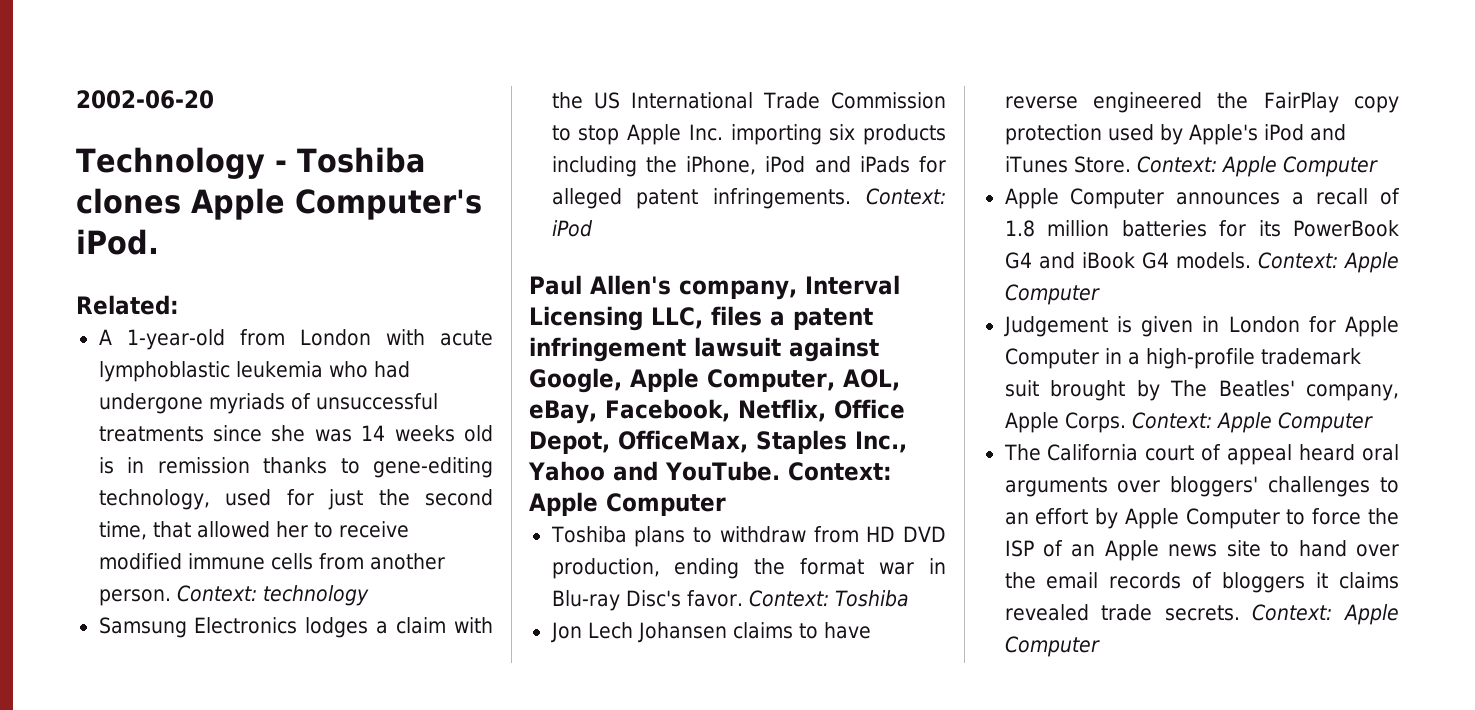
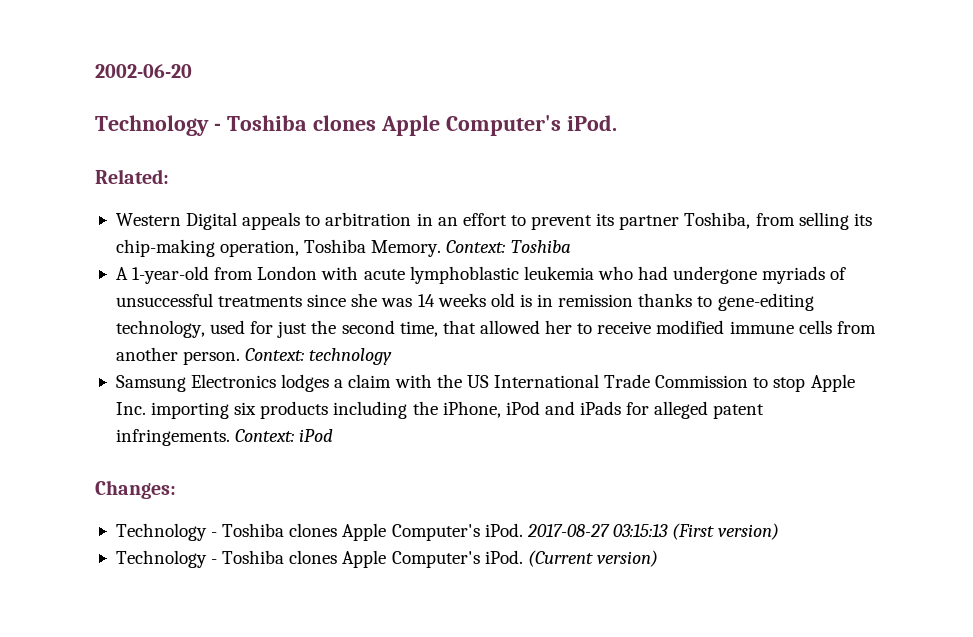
(179, 305) none -> [115,212,872,230] [115,239,571,257] // Western Digital appeals to arbitration in an effort to prevent its partner Toshiba, from selling its chip-making operation, Toshiba Memory. Context: Toshiba
[529,275,900,300] [529,306,873,331] [529,337,879,362] [529,368,900,393] [529,399,905,424] [529,430,907,454] [528,461,892,481] [529,492,726,516] [550,526,946,547] [551,558,946,579] [551,590,910,611] [550,622,871,643] [1004,92,1399,113] [1004,124,1346,145] [1004,156,1378,177] [1004,188,1400,209] [1004,220,1400,237] [1004,252,1399,273] [1004,284,1100,305] [1003,316,1399,337] [1004,348,1361,369] [1004,380,1399,401] [1004,412,1373,433] [1003,444,1399,465] [1004,476,1399,497] [1004,508,1399,529] [1004,540,1399,561] [1004,572,1399,593] [1004,604,1399,625] [1004,636,1100,657] Paul Allen's company, Interval Licensing LLC, files a patent infringement lawsuit against Google, Apple Computer, AOL, eBay, Facebook, Netflix, Office Depot, OfficeMax, Staples Inc., Yahoo and YouTube. Context: Apple Computer // Toshiba plans to withdraw from HD DVD production, ending the format war in Blu-ray Disc's favor. Context: Toshiba // Jon Lech Johansen claims to have reverse engineered the FairPlay copy protection used by Apple's iPod and iTunes Store. Context: Apple Computer // Apple Computer announces a recall of 1.8 million batteries for its PowerBook G4 and iBook G4 models. Context: Apple Computer // Judgement is given in London for Apple Computer in a high-profile trademark suit brought by The Beatles' company, Apple Corps. Context: Apple Computer // The California court of appeal heard oral arguments over bloggers' challenges to an effort by Apple Computer to force the ISP of an Apple news site to hand over the email records of bloggers it claims revealed trade secrets. Context: Apple Computer -> [95,480,176,499] [115,523,780,541] [115,550,658,568] Changes: // Technology - Toshiba clones Apple Computer's iPod. 2017-08-27 03:15:13 (First version) // Technology - Toshiba clones Apple Computer's iPod. (Current version)

